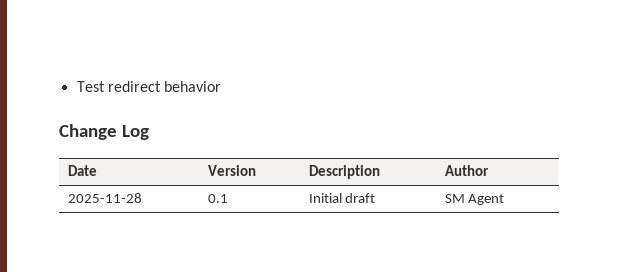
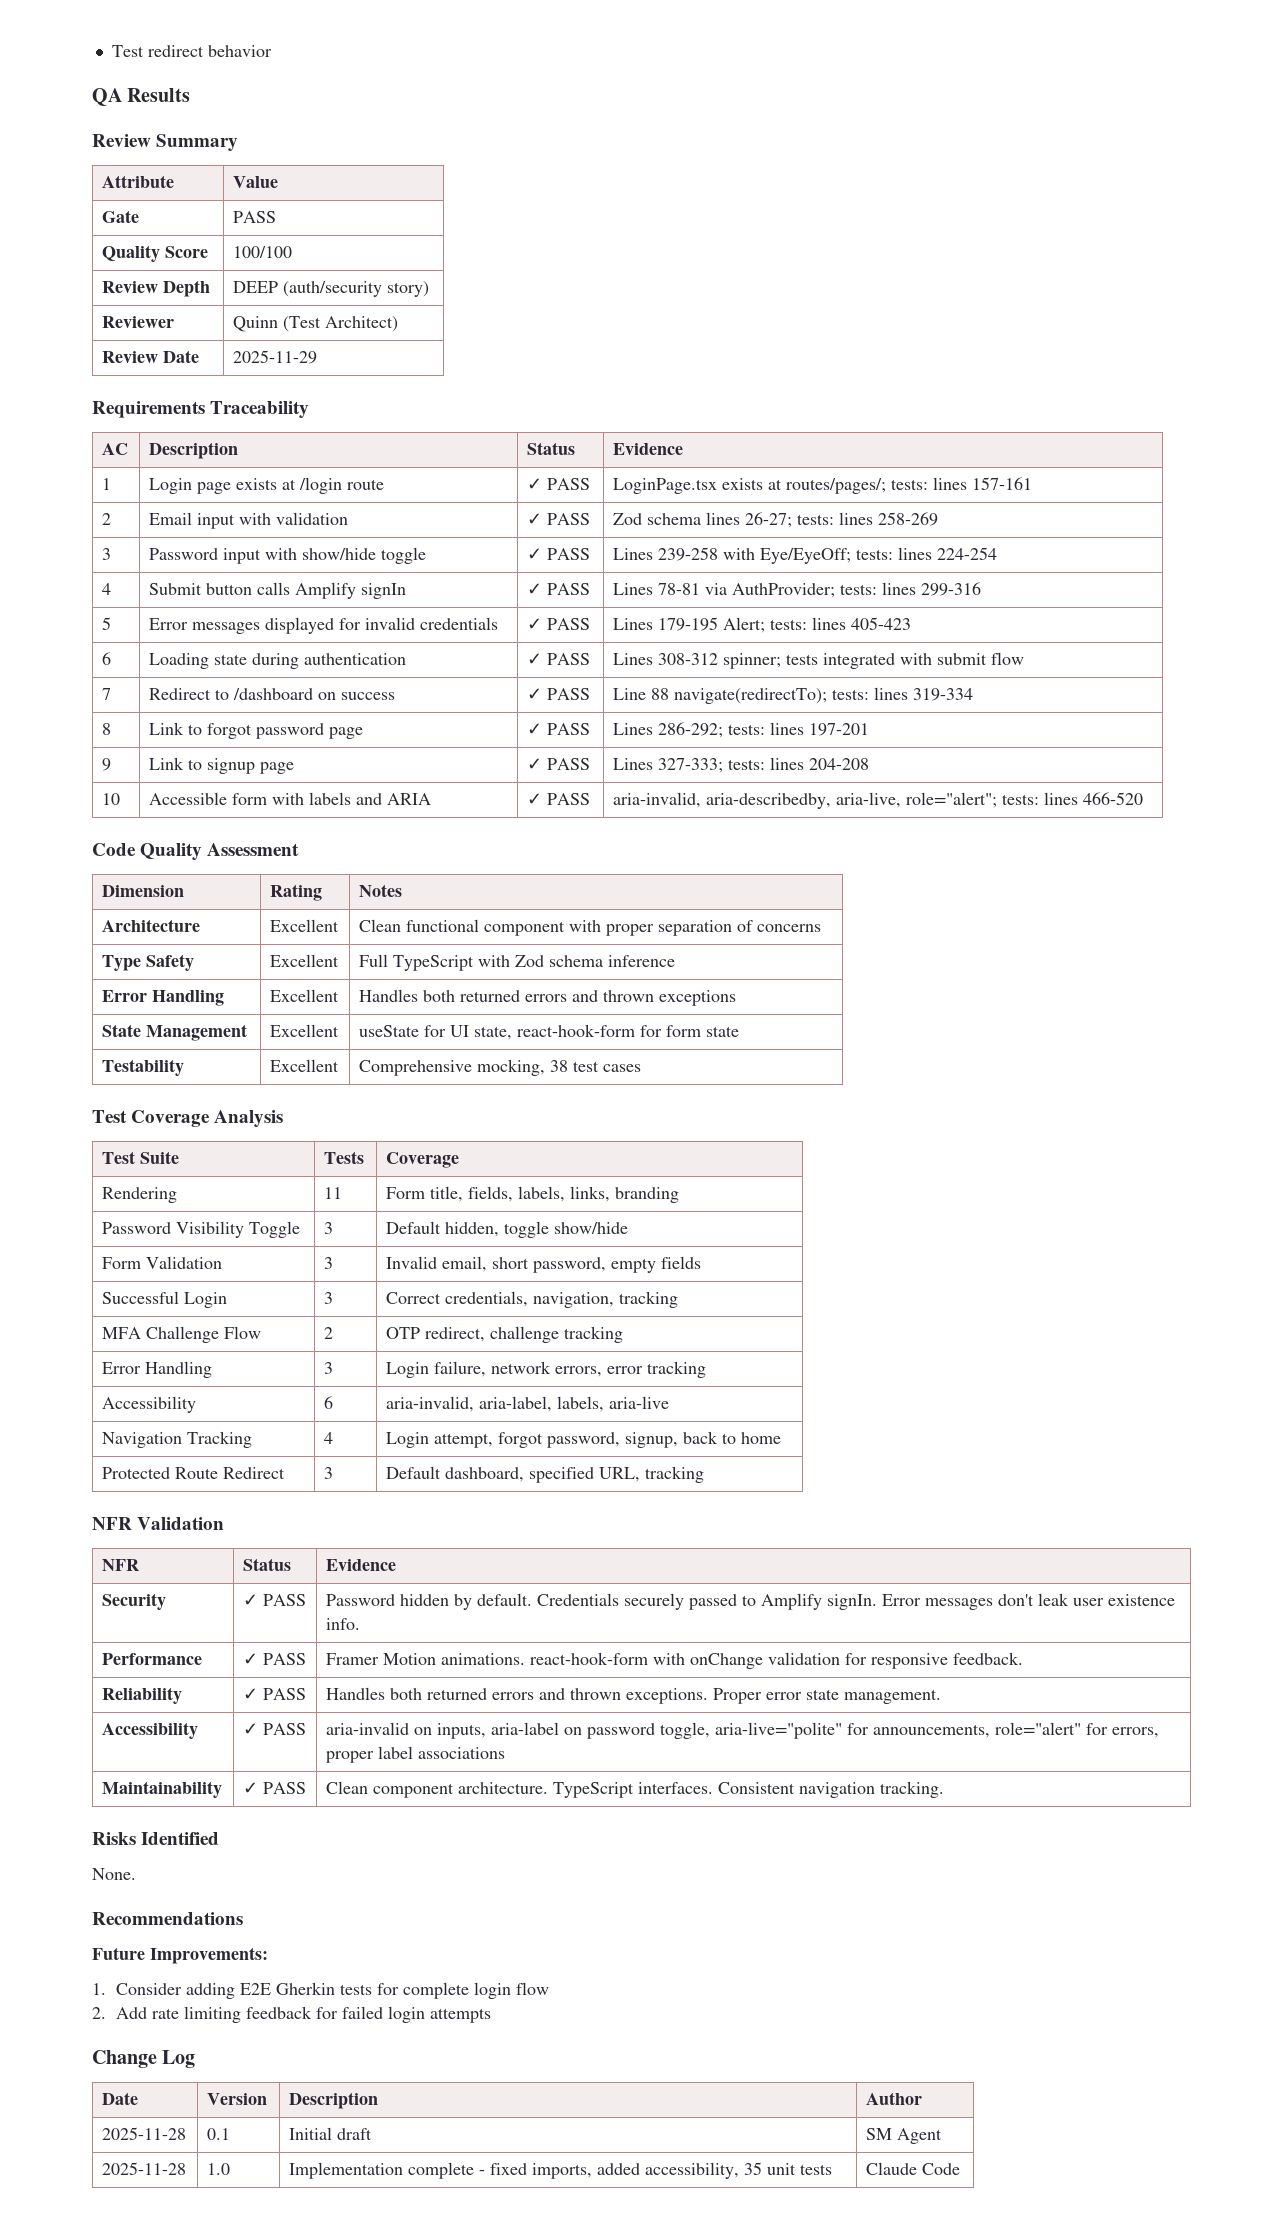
(222, 86) none -> [92,88,191,106] [92,134,239,151] [102,175,175,188] [233,176,279,188] [102,210,140,223] [233,211,277,223] [102,245,209,262] [233,246,293,258] [102,280,211,297] [233,281,430,297] [102,316,175,328] [233,316,399,332] [102,350,200,363] [233,350,318,364] [92,401,310,418] [102,443,129,455] [149,442,239,459] [527,442,576,455] [613,443,684,455] [102,478,112,490] [149,477,385,494] [527,478,591,490] [613,477,1033,494] [102,513,112,525] [149,512,349,529] [527,513,591,525] [613,512,939,528] [102,548,112,560] [149,547,427,564] [527,548,591,560] [613,547,998,564] [102,583,112,595] [149,582,407,599] [527,583,591,595] [613,582,982,598] [102,617,112,630] [149,617,499,634] [527,618,591,630] [613,617,912,633] [102,652,112,665] [149,653,407,669] [527,653,591,665] [613,652,1025,669] [102,688,112,700] [149,688,396,700] [527,688,591,700] [613,687,974,704] [102,723,112,735] [149,722,364,739] [527,723,591,735] [613,722,870,738] [102,758,112,771] [149,757,295,774] [527,758,591,770] [613,757,870,773] [102,793,121,805] [149,792,432,805] [527,793,591,805] [613,792,1144,809] [92,843,300,860] [102,885,185,897] [270,884,323,901] [359,884,403,897] [102,919,201,932] [270,919,340,932] [359,919,822,936] [102,954,195,971] [270,954,340,967] [359,954,676,971] [102,990,225,1006] [270,989,340,1002] [359,989,737,1006] [102,1024,248,1041] [270,1024,340,1037] [359,1024,740,1040] [102,1059,185,1076] [270,1059,340,1072] [359,1059,642,1076] [92,1110,284,1127] [102,1151,180,1164] [324,1151,365,1164] [386,1152,460,1168] [102,1187,178,1203] [324,1187,343,1199] [386,1186,680,1203] [102,1221,301,1238] [324,1222,334,1234] [386,1221,629,1238] [102,1256,223,1269] [324,1257,334,1269] [386,1256,702,1273] [102,1291,228,1308] [324,1292,334,1304] [386,1291,679,1308] [102,1326,262,1343] [324,1327,334,1339] [386,1326,624,1343] [102,1361,213,1378] [324,1362,334,1374] [386,1361,707,1378] [102,1396,197,1413] [324,1396,334,1409] [386,1396,670,1412] [102,1431,253,1448] [324,1432,334,1444] [386,1431,782,1448] [102,1467,286,1479] [324,1467,334,1479] [386,1466,705,1483] [92,1517,225,1530] [102,1559,140,1571] [243,1558,292,1571] [326,1559,397,1571] [102,1593,167,1610] [243,1594,307,1606] [326,1593,1176,1610] [326,1618,361,1630] [102,1653,203,1665] [243,1653,307,1665] [326,1652,1024,1669] [102,1687,183,1704] [243,1688,307,1700] [326,1687,942,1704] [102,1722,199,1739] [243,1723,307,1735] [326,1722,1160,1739] [326,1746,506,1763] [102,1781,223,1798] [243,1782,307,1794] [326,1781,945,1798] [92,1832,220,1845] [92,1868,136,1880] [92,1912,243,1925] [92,1947,268,1964] [92,1982,549,1999] [92,2006,491,2023] // QA Results // Review Summary // Attribute | Value // Gate | PASS // Quality Score | 100/100 // Review Depth | DEEP (auth/security story) // Reviewer | Quinn (Test Architect) // Review Date | 2025-11-29 // Requirements Traceability // AC | Description | Status | Evidence // 1 | Login page exists at /login route | ✓ PASS | LoginPage.tsx exists at routes/pages/; tests: lines 157-161 // 2 | Email input with validation | ✓ PASS | Zod schema lines 26-27; tests: lines 258-269 // 3 | Password input with show/hide toggle | ✓ PASS | Lines 239-258 with Eye/EyeOff; tests: lines 224-254 // 4 | Submit button calls Amplify signIn | ✓ PASS | Lines 78-81 via AuthProvider; tests: lines 299-316 // 5 | Error messages displayed for invalid credentials | ✓ PASS | Lines 179-195 Alert; tests: lines 405-423 // 6 | Loading state during authentication | ✓ PASS | Lines 308-312 spinner; tests integrated with submit flow // 7 | Redirect to /dashboard on success | ✓ PASS | Line 88 navigate(redirectTo); tests: lines 319-334 // 8 | Link to forgot password page | ✓ PASS | Lines 286-292; tests: lines 197-201 // 9 | Link to signup page | ✓ PASS | Lines 327-333; tests: lines 204-208 // 10 | Accessible form with labels and ARIA | ✓ PASS | aria-invalid, aria-describedby, aria-live, role="alert"; tests: lines 466-520 // Code Quality Assessment // Dimension | Rating | Notes // Architecture | Excellent | Clean functional component with proper separation of concerns // Type Safety | Excellent | Full TypeScript with Zod schema inference // Error Handling | Excellent | Handles both returned errors and thrown exceptions // State Management | Excellent | useState for UI state, react-hook-form for form state // Testability | Excellent | Comprehensive mocking, 38 test cases // Test Coverage Analysis // Test Suite | Tests | Coverage // Rendering | 11 | Form title, fields, labels, links, branding // Password Visibility Toggle | 3 | Default hidden, toggle show/hide // Form Validation | 3 | Invalid email, short password, empty fields // Successful Login | 3 | Correct credentials, navigation, tracking // MFA Challenge Flow | 2 | OTP redirect, challenge tracking // Error Handling | 3 | Login failure, network errors, error tracking // Accessibility | 6 | aria-invalid, aria-label, labels, aria-live // Navigation Tracking | 4 | Login attempt, forgot password, signup, back to home // Protected Route Redirect | 3 | Default dashboard, specified URL, tracking // NFR Validation // NFR | Status | Evidence // Security | ✓ PASS | Password hidden by default. Credentials securely passed to Amplify signIn. Error messages don't leak user existence info. // Performance | ✓ PASS | Framer Motion animations. react-hook-form with onChange validation for responsive feedback. // Reliability | ✓ PASS | Handles both returned errors and thrown exceptions. Proper error state management. // Accessibility | ✓ PASS | aria-invalid on inputs, aria-label on password toggle, aria-live="polite" for announcements, role="alert" for errors, proper label associations // Maintainability | ✓ PASS | Clean component architecture. TypeScript interfaces. Consistent navigation tracking. // Risks Identified // None. // Recommendations // Future Improvements: // 1. Consider adding E2E Gherkin tests for complete login flow // 2. Add rate limiting feedback for failed login attempts
(505, 199) none -> [102,2162,187,2175] [207,2163,231,2175] [289,2162,833,2179] [866,2162,961,2175] // 2025-11-28 | 1.0 | Implementation complete - fixed imports, added accessibility, 35 unit tests | Claude Code

